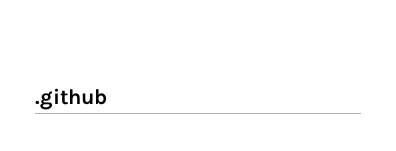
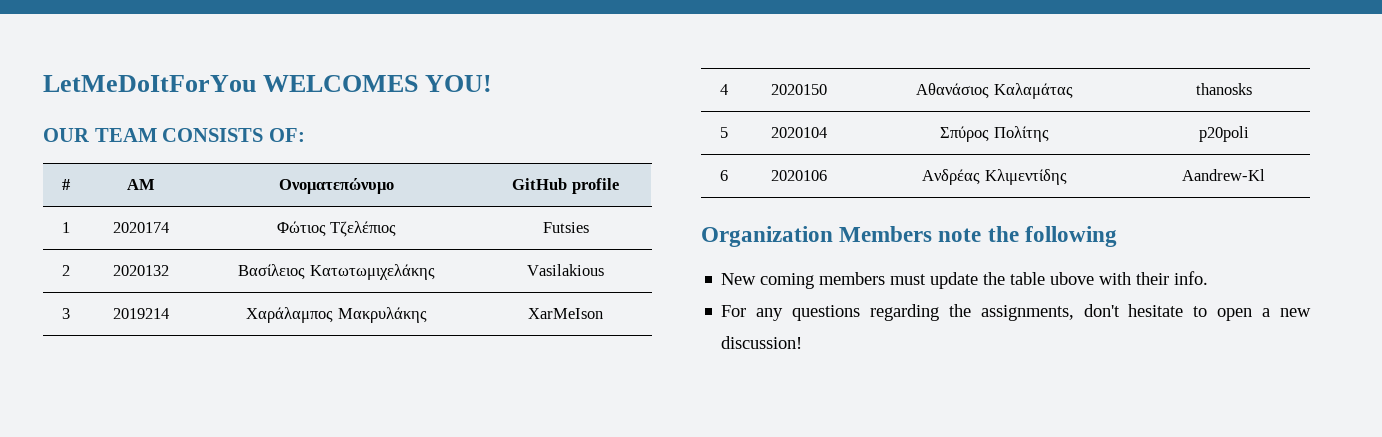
[35,88,107,110] .github -> [43,75,493,92] [43,128,305,142] [62,179,71,190] [127,179,155,190] [279,178,394,194] [512,178,619,194] [62,222,70,233] [113,222,169,233] [276,221,397,237] [542,222,589,233] [62,265,70,276] [113,265,169,276] [238,264,435,280] [527,264,604,276] [62,308,70,319] [113,308,169,319] [246,307,427,323] [528,308,603,319] [720,84,728,95] [771,84,827,95] [916,83,1073,99] [1195,83,1252,95] [720,127,728,138] [771,127,827,138] [940,126,1049,142] [1198,126,1249,142] [720,170,728,181] [771,170,827,181] [922,169,1067,185] [1182,169,1265,181] [701,226,1117,247] [721,271,1209,289] [721,304,1311,321] [721,336,803,349] LetMeDoItForYou WELCOMES YOU! // OUR TEAM CONSISTS OF: // # | ΑΜ | Ονοματεπώνυμο | GitHub profile // 1 | 2020174 | Φώτιος Τζελέπιος | Futsies // 2 | 2020132 | Βασίλειος Κατωτωμιχελάκης | Vasilakious // 3 | 2019214 | Χαράλαμπος Μακρυλάκης | XarMeIson // 4 | 2020150 | Αθανάσιος Καλαμάτας | thanosks // 5 | 2020104 | Σπύρος Πολίτης | p20poli // 6 | 2020106 | Ανδρέας Κλιμεντίδης | Aandrew-Kl // Organization Members note the following // New coming members must update the table ubove with their info. // For any questions regarding the assignments, don't hesitate to open a new discussion!

